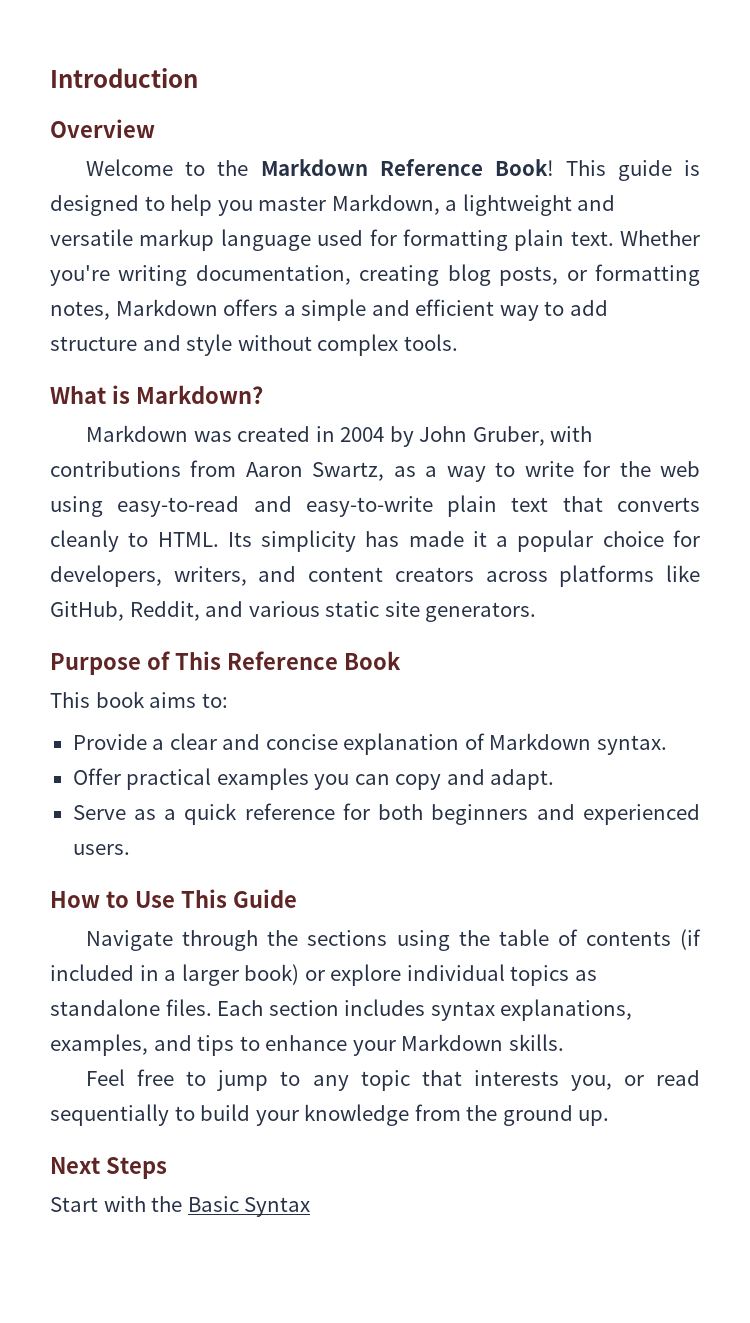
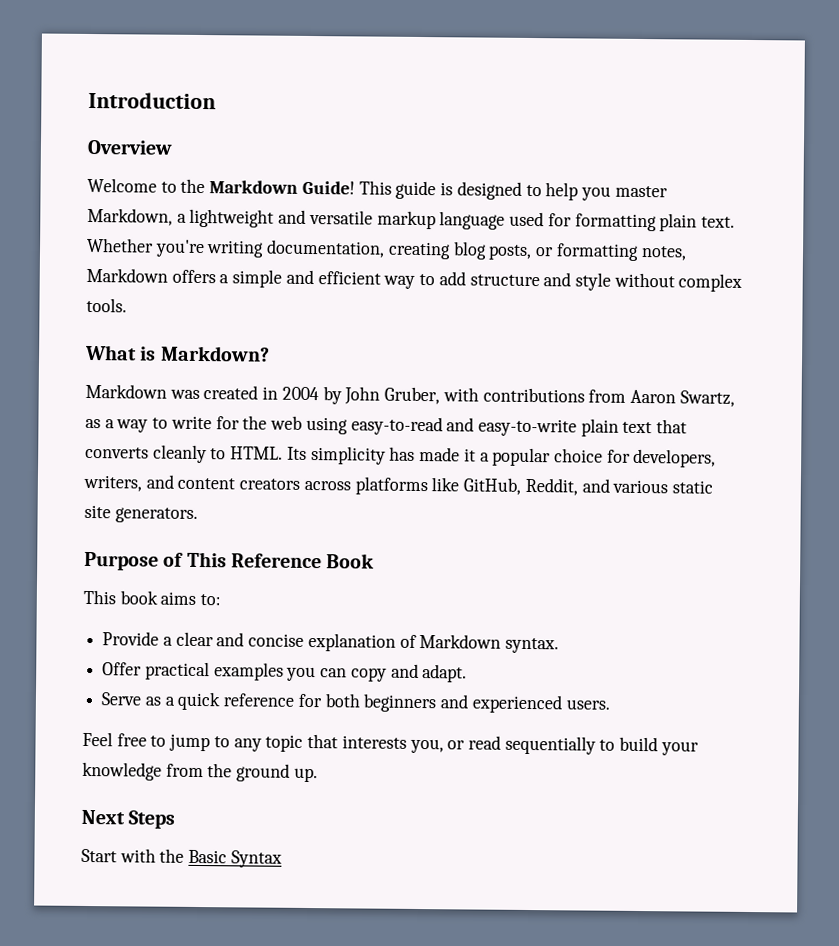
[379,159,554,176] Reference Book! -> [301,180,355,195] Guide!
[50,889,297,908] [86,929,702,951] [50,964,597,986] [50,999,633,1021] [50,1034,564,1056] // How to Use This Guide // Navigate through the sections using the table of contents (if included in a larger book) or explore individual topics as standalone files. Each section includes syntax explanations, examples, and tips to enhance your Markdown skills. -> (610, 704) none

